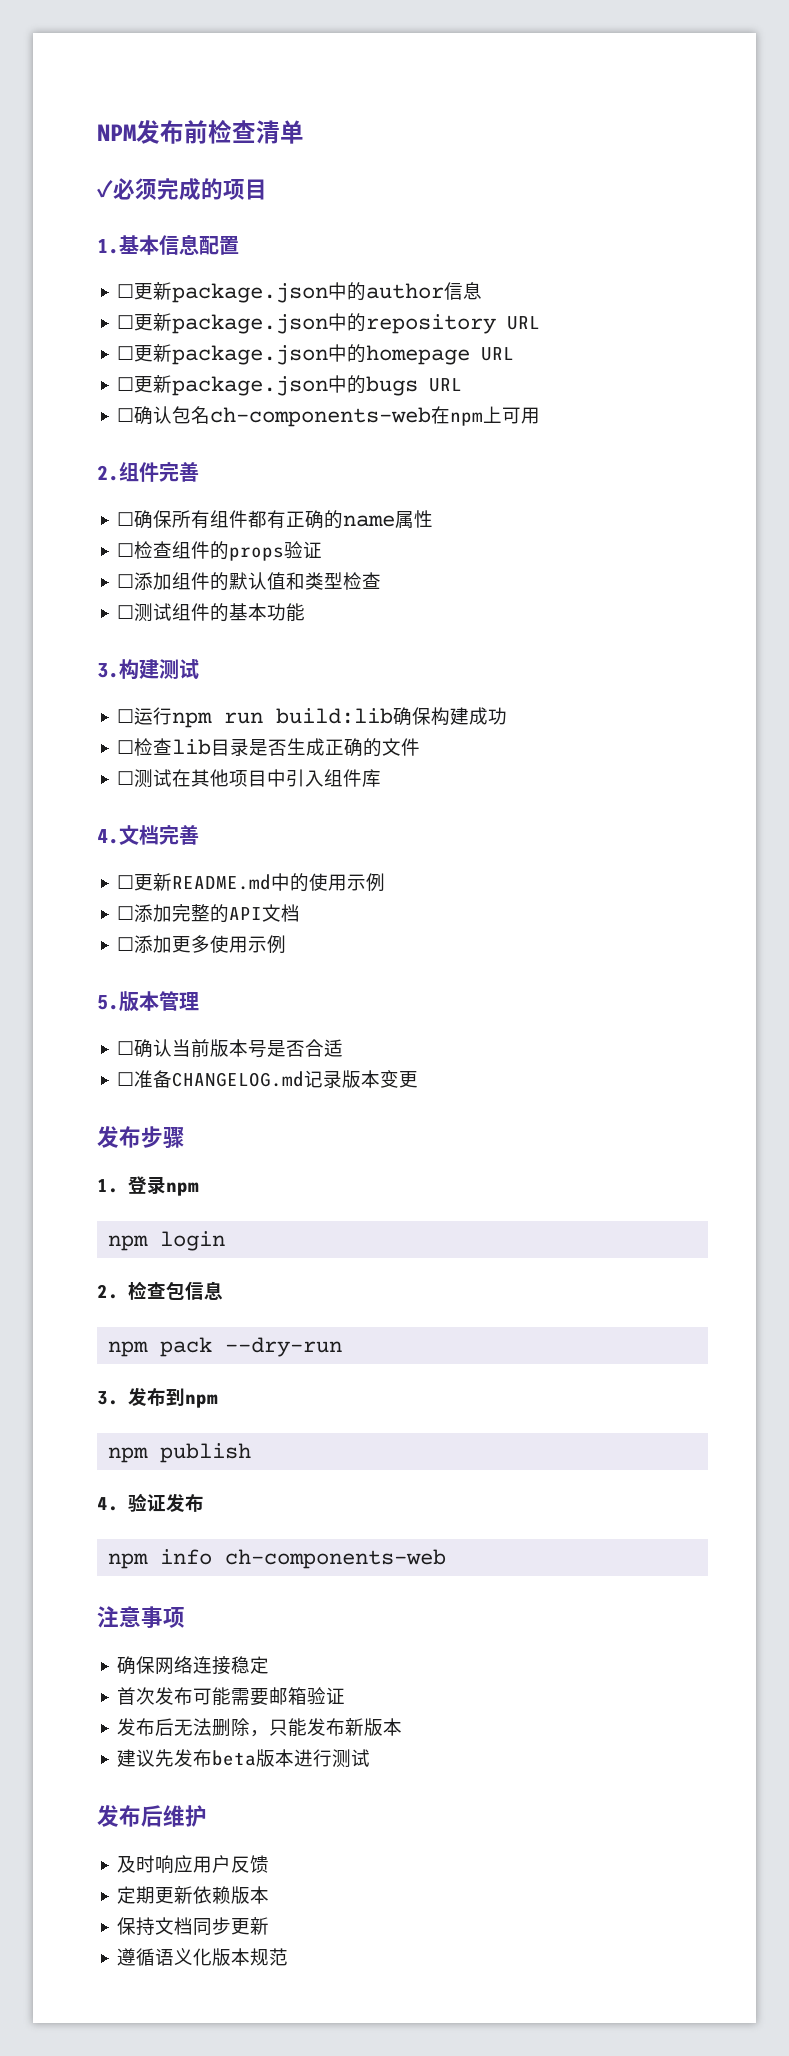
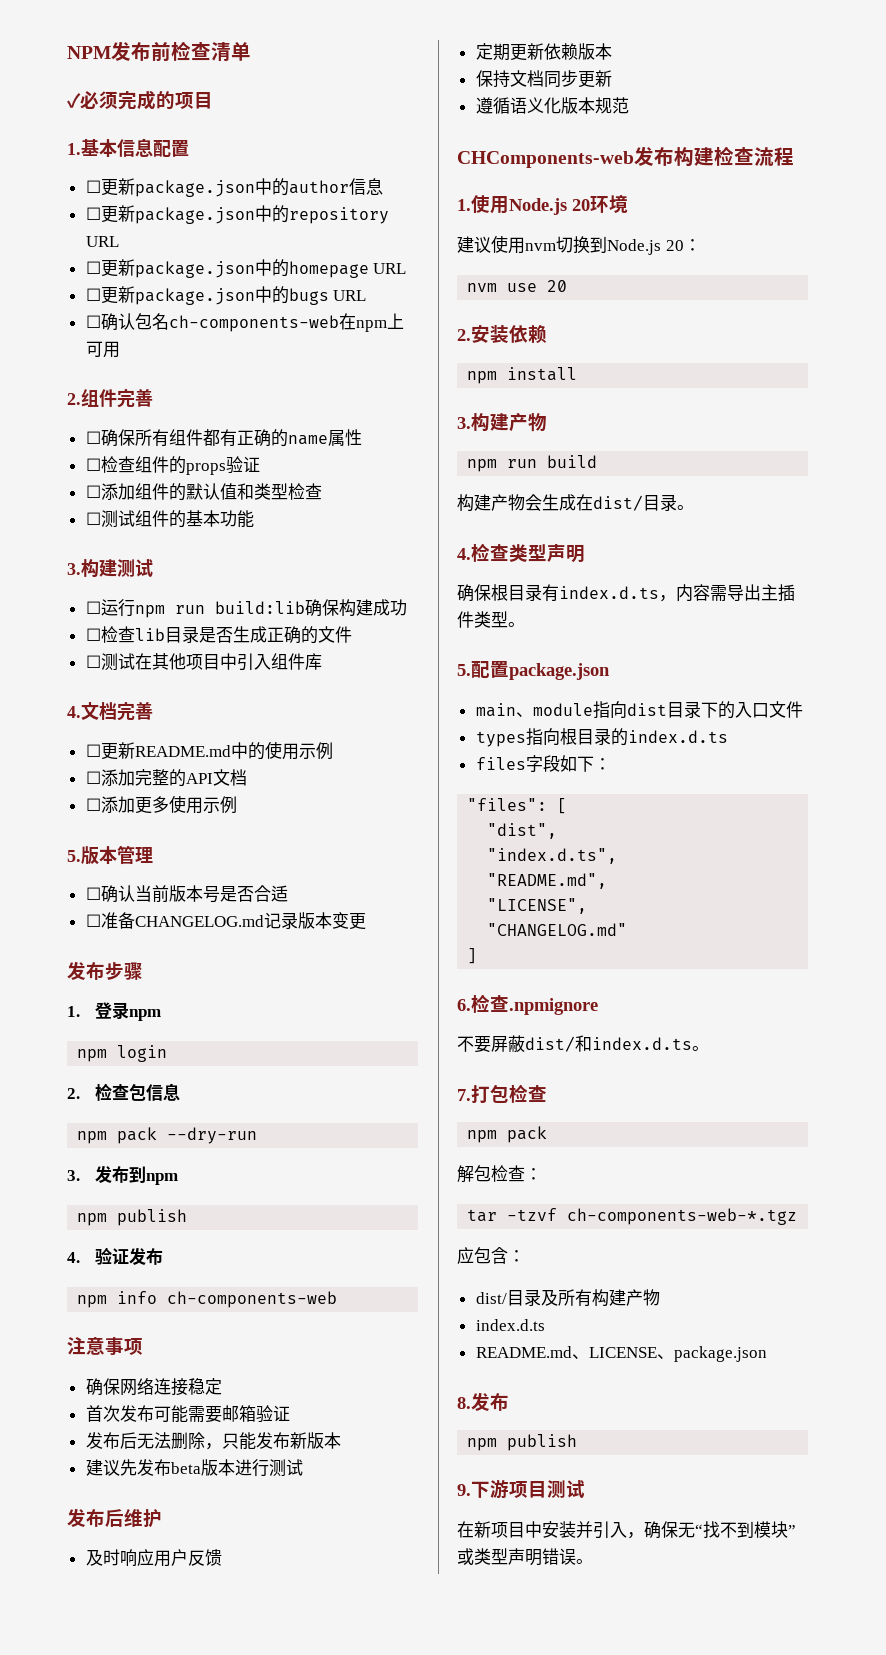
(289, 1957) none -> [457,146,794,168] [457,195,628,215] [457,235,701,255] [467,280,568,292] [457,325,547,344] [467,367,578,384] [457,413,547,432] [467,455,598,472] [457,494,694,512] [457,543,585,563] [457,584,795,602] [457,611,525,628] [457,661,610,680] [475,701,803,719] [475,728,728,747] [475,755,611,772] [467,798,568,814] [487,823,558,839] [487,848,618,864] [487,873,608,889] [487,898,588,914] [487,923,628,936] [467,948,478,964] [457,994,598,1015] [457,1035,709,1053] [457,1084,547,1103] [467,1126,548,1143] [457,1165,542,1183] [467,1208,798,1225] [457,1247,525,1264] [475,1289,660,1307] [475,1319,545,1331] [475,1346,767,1362] [457,1392,509,1411] [467,1434,578,1451] [457,1480,585,1498] [457,1521,796,1539] [457,1548,593,1566] // CHComponents-web发布构建检查流程 // 1.使用Node.js 20环境 // 建议使用nvm切换到Node.js 20： // nvm use 20 // 2.安装依赖 // npm install // 3.构建产物 // npm run build // 构建产物会生成在dist/目录。 // 4.检查类型声明 // 确保根目录有index.d.ts，内容需导出主插件类型。 // 5.配置package.json // main、module指向dist目录下的入口文件 // types指向根目录的index.d.ts // files字段如下： // "files": [ // "dist", // "index.d.ts", // "README.md", // "LICENSE", // "CHANGELOG.md" // ] // 6.检查.npmignore // 不要屏蔽dist/和index.d.ts。 // 7.打包检查 // npm pack // 解包检查： // tar -tzvf ch-components-web-*.tgz // 应包含： // dist/目录及所有构建产物 // index.d.ts // README.md、LICENSE、package.json // 8.发布 // npm publish // 9.下游项目测试 // 在新项目中安装并引入，确保无“找不到模块”或类型声明错误。

